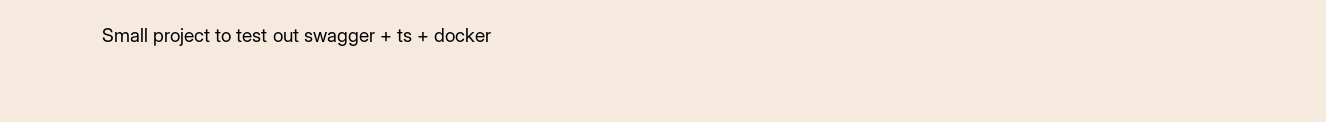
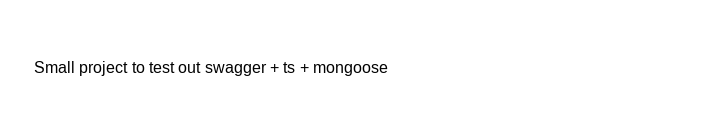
[434,28,492,42] docker -> [312,64,388,76] mongoose

